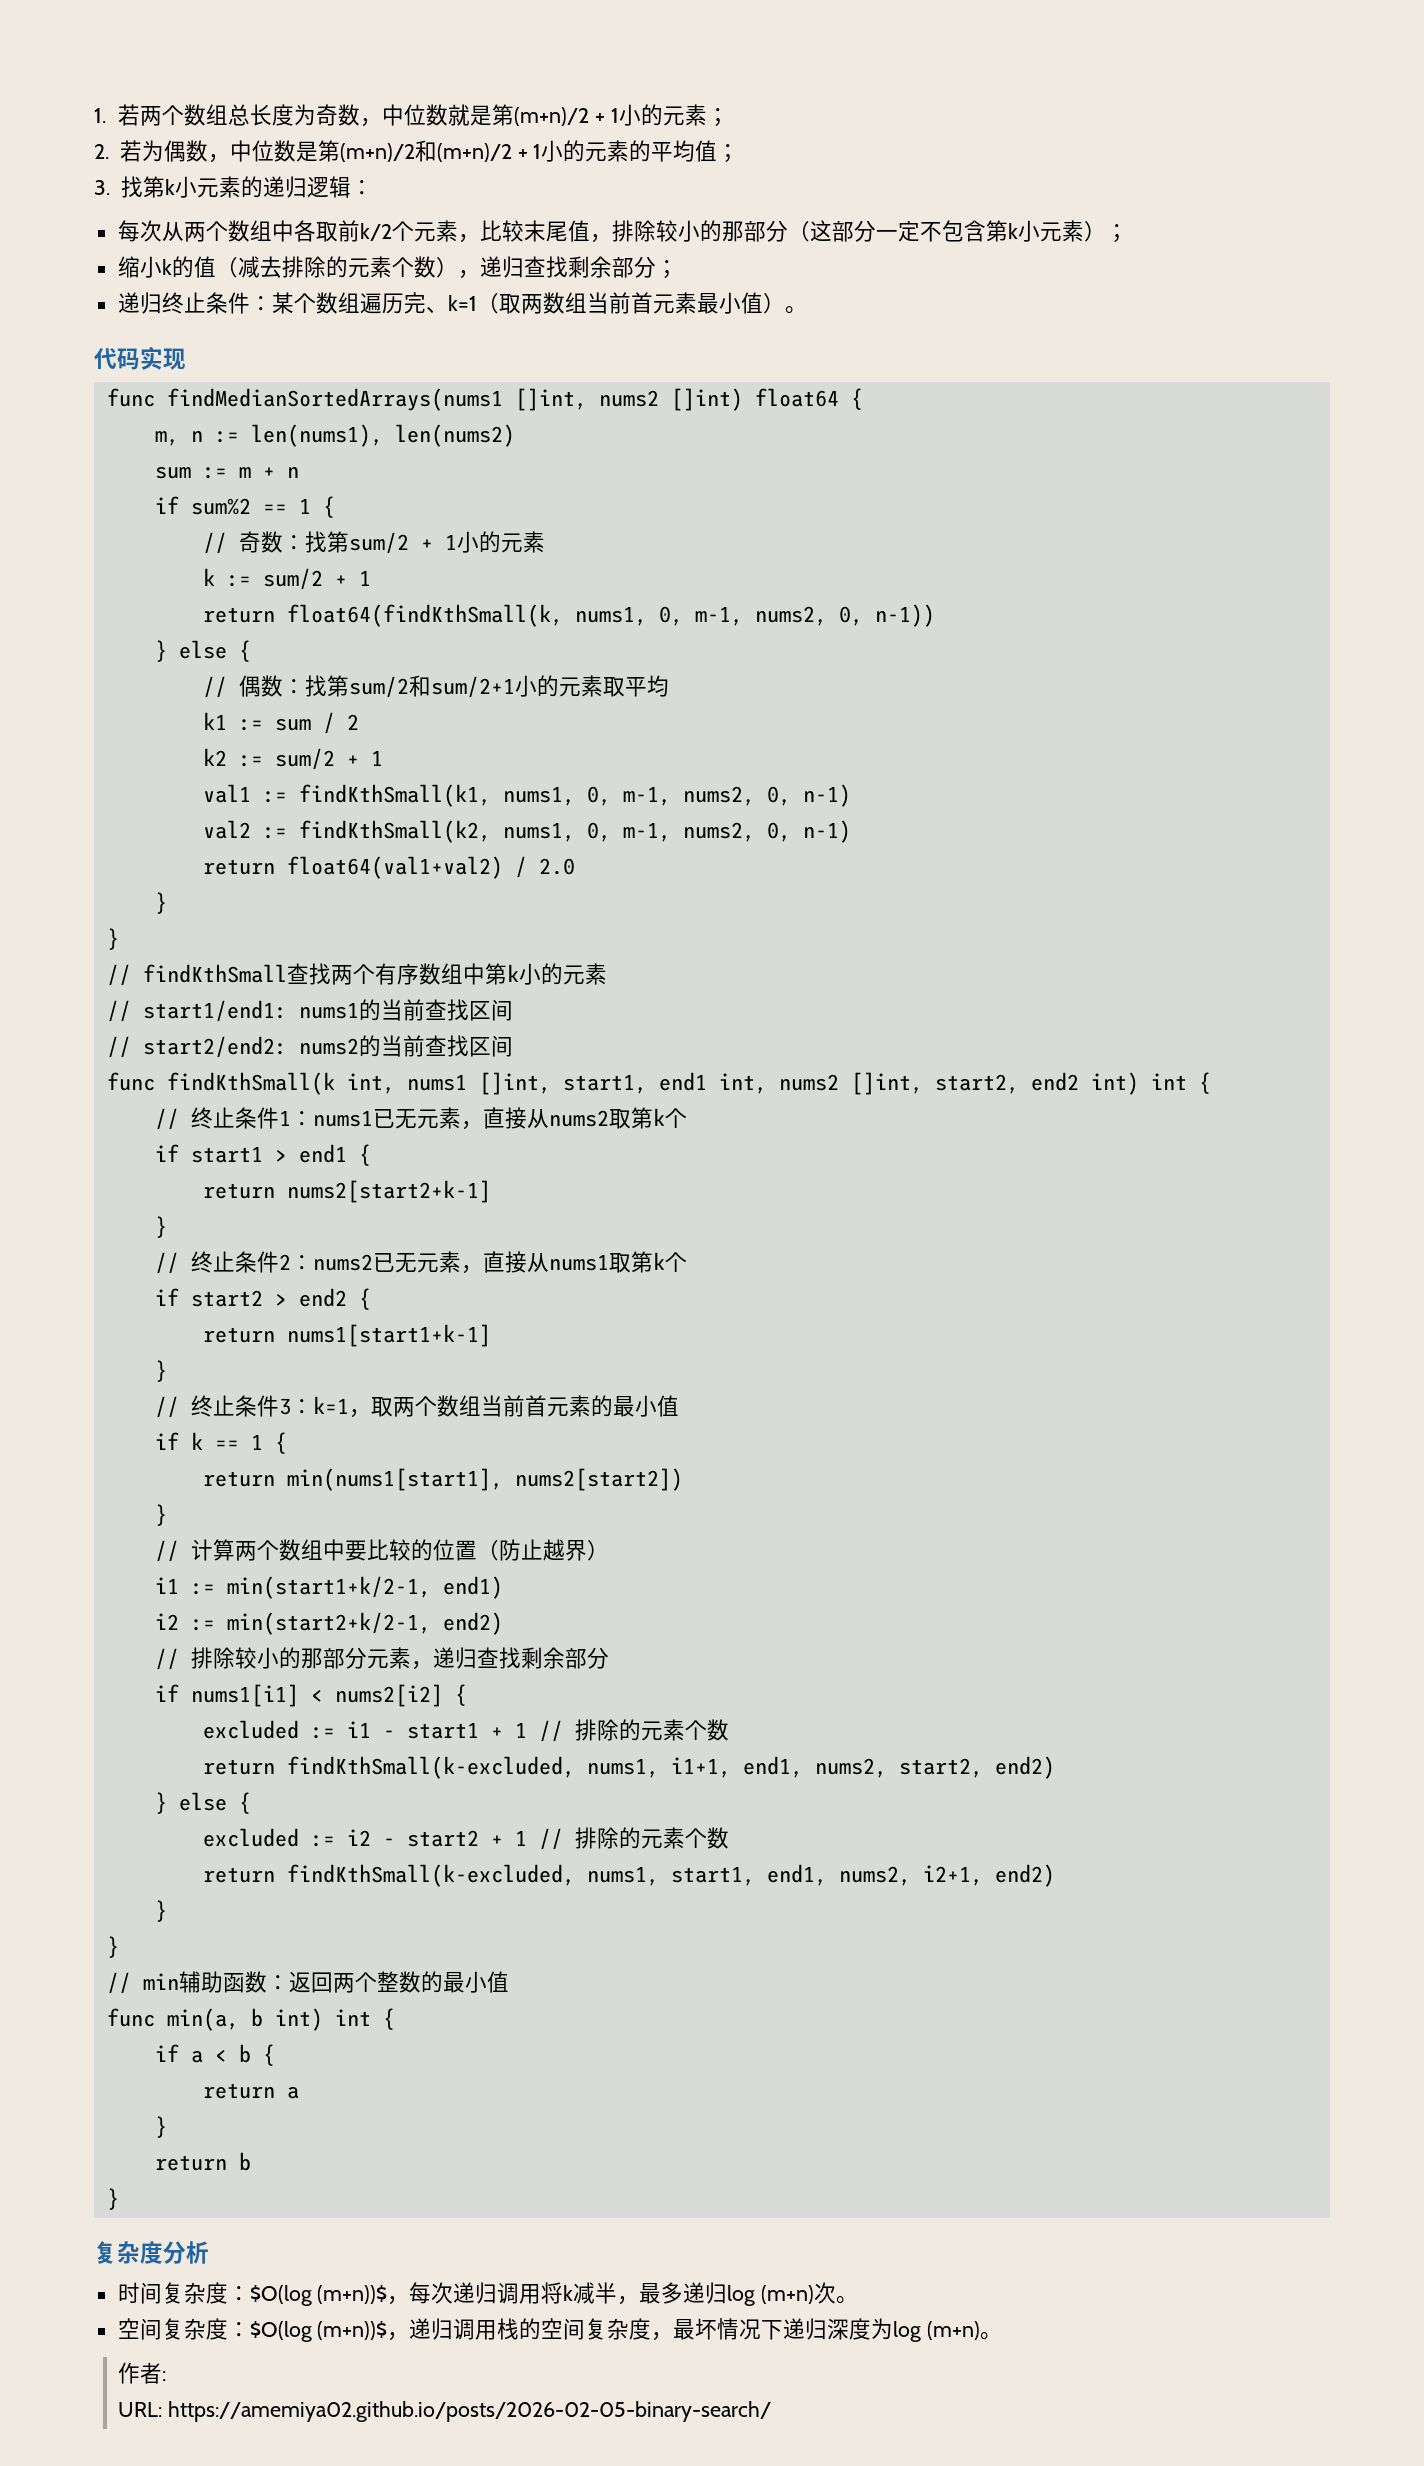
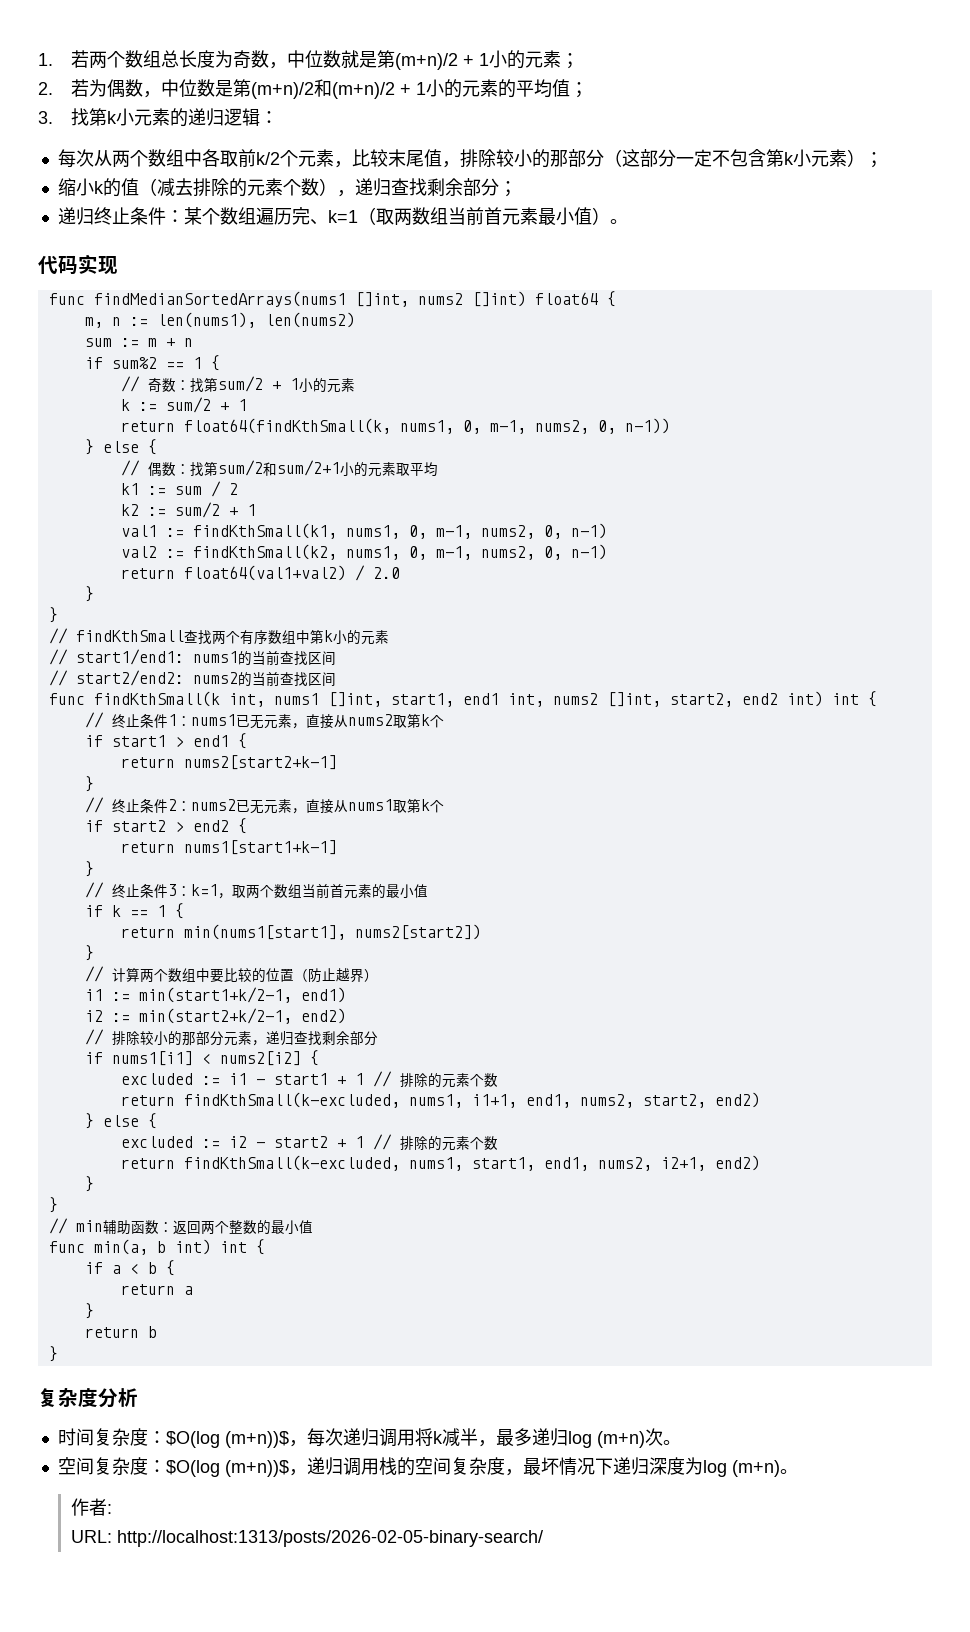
[168,2401,772,2422] https://amemiya02.github.io/posts/2026-02-05-binary-search/ -> [116,1530,543,1547] http://localhost:1313/posts/2026-02-05-binary-search/

